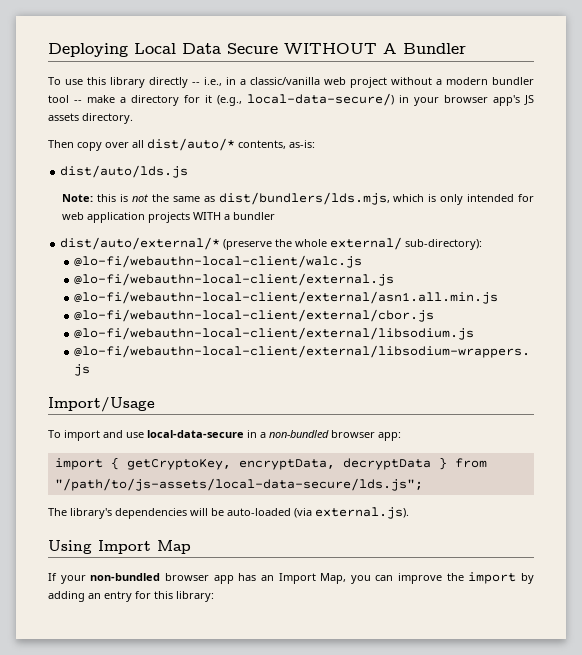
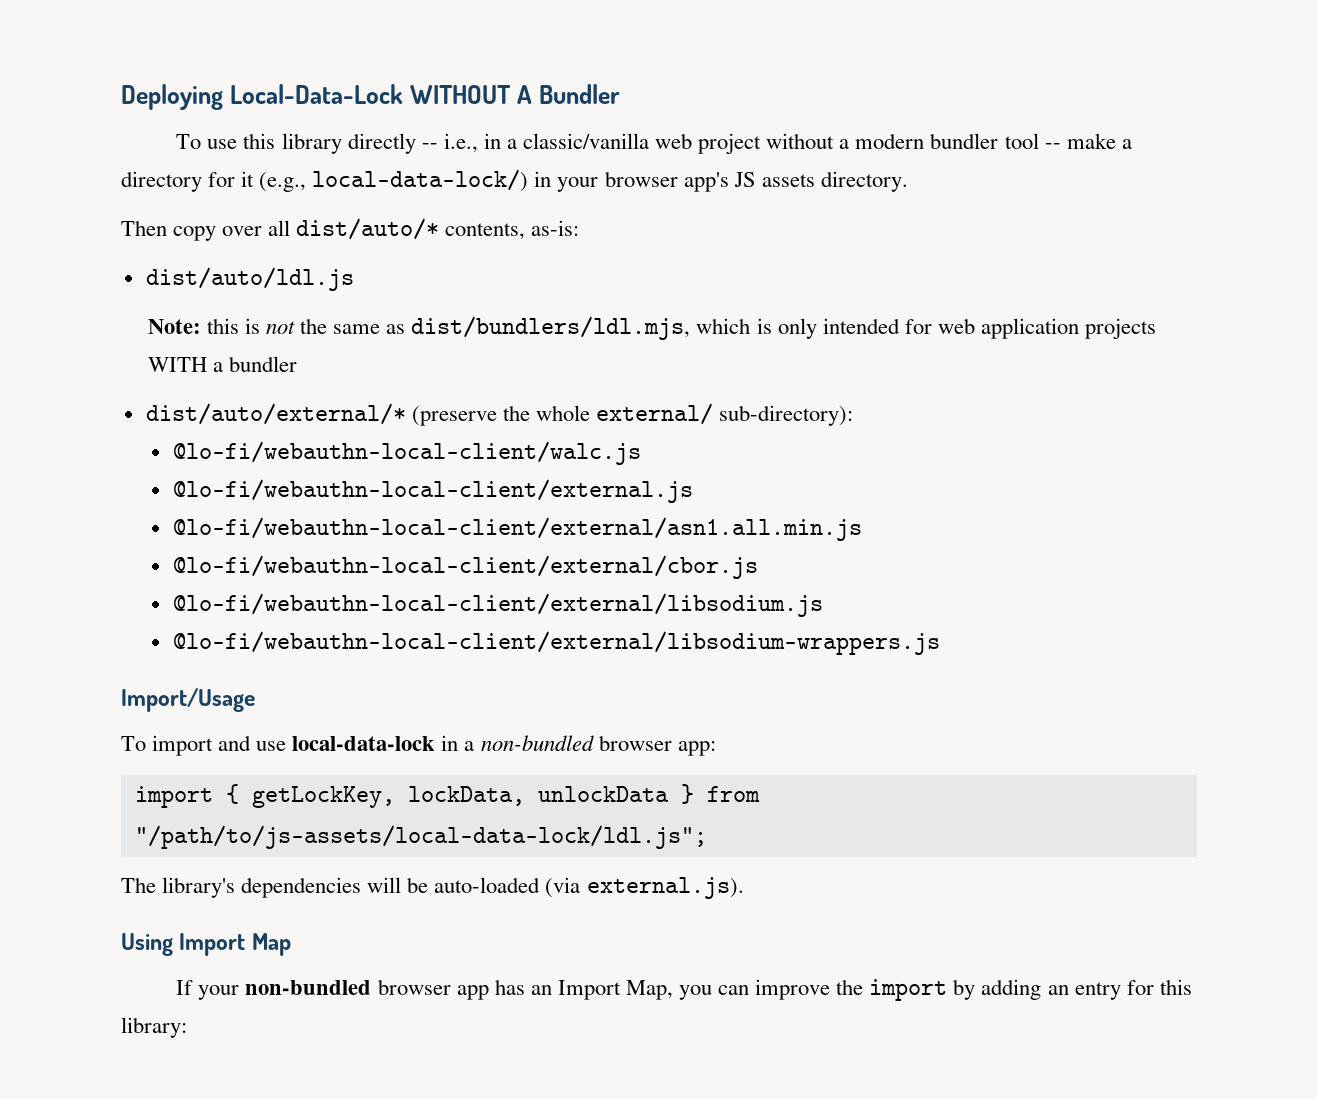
[134,43,278,54] Local Data Secure -> [229,84,403,104] Local-Data-Lock
[247,93,394,106] local-data-secure/) -> [312,169,529,192] local-data-lock/)
[60,165,189,178] dist/auto/lds.js -> [145,267,354,291] dist/auto/ldl.js
[218,192,390,205] dist/bundlers/lds.mjs, -> [411,316,691,340] dist/bundlers/ldl.mjs,
[147,430,244,438] local-data-secure -> [292,736,436,751] local-data-lock
[126,458,431,470] getCryptoKey, encryptData, decryptData -> [251,786,669,808] getLockKey, lockData, unlockData
[54,478,423,491] "/path/to/js-assets/local-data-secure/lds.js"; -> [134,825,707,849] "/path/to/js-assets/local-data-lock/ldl.js";

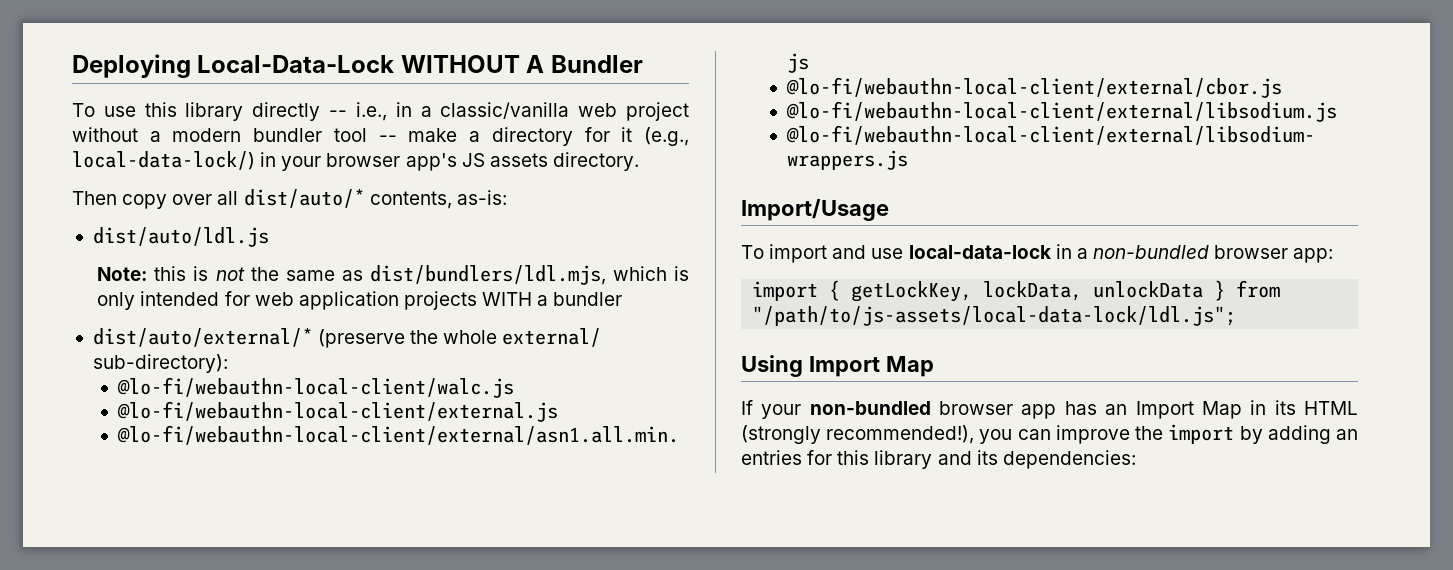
[121,877,744,899] // The library's dependencies will be auto-loaded (via external.js). -> (1237, 316) none
[625,980,673,1000] Map, -> [1201,400,1358,419] [741,425,975,444] Map in its HTML (strongly recommended!),
[1074,982,1121,1000] entry -> [741,450,802,465] entries
[121,1017,187,1038] library: -> [874,450,1136,469] library and its dependencies:

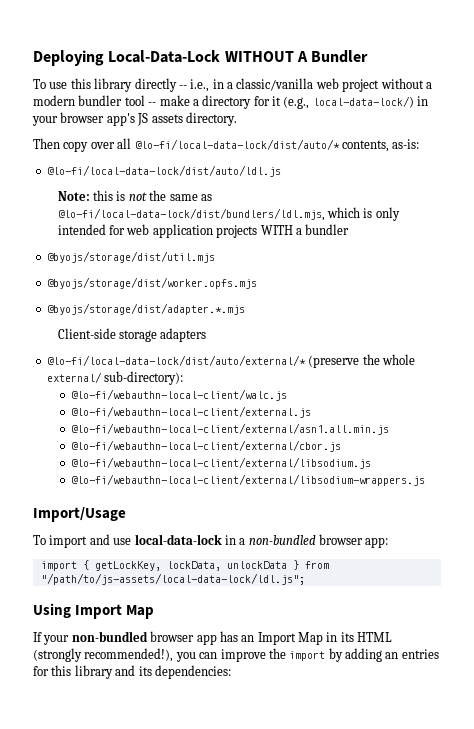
[243,189,365,208] dist/auto/* -> [134,139,340,150] @lo-fi/local-data-lock/dist/auto/*
[92,227,269,247] dist/auto/ldl.js -> [46,165,281,177] @lo-fi/local-data-lock/dist/auto/ldl.js
[369,265,606,285] dist/bundlers/ldl.mjs, -> [57,208,325,221] @lo-fi/local-data-lock/dist/bundlers/ldl.mjs,
[92,328,313,347] dist/auto/external/* -> [46,251,215,263] [46,277,257,289] [46,303,245,315] [57,328,207,342] [46,355,306,366] @byojs/storage/dist/util.mjs // @byojs/storage/dist/worker.opfs.mjs // @byojs/storage/dist/adapter.*.mjs // Client-side storage adapters // @lo-fi/local-data-lock/dist/auto/external/*

